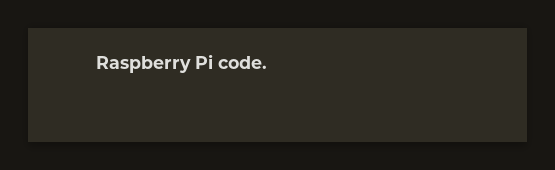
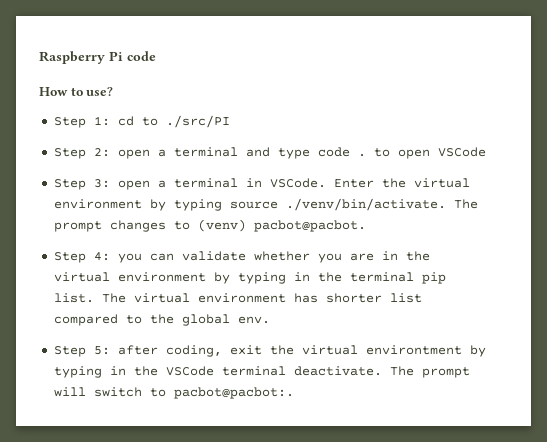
[218,56,267,69] code. -> [127,51,156,61] [39,87,114,96] [53,115,230,128] [53,147,486,159] [53,178,470,190] [53,198,478,211] [53,219,366,232] [53,251,430,263] [53,272,446,284] [53,293,422,303] [53,314,270,326] [53,345,486,357] [53,366,470,378] [53,387,294,399] code // How to use? // Step 1: cd to ./src/PI // Step 2: open a terminal and type code . to open VSCode // Step 3: open a terminal in VSCode. Enter the virtual environment by typing source ./venv/bin/activate. The prompt changes to (venv) pacbot@pacbot. // Step 4: you can validate whether you are in the virtual environment by typing in the terminal pip list. The virtual environment has shorter list compared to the global env. // Step 5: after coding, exit the virtual environtment by typing in the VSCode terminal deactivate. The prompt will switch to pacbot@pacbot:.

